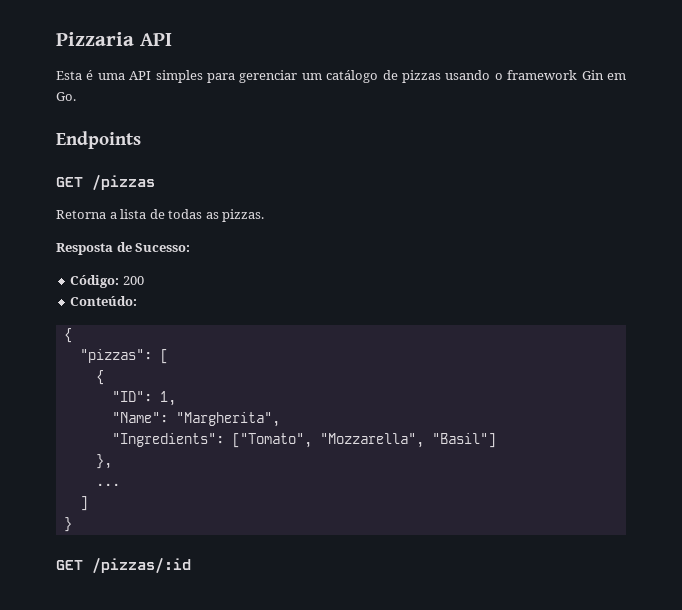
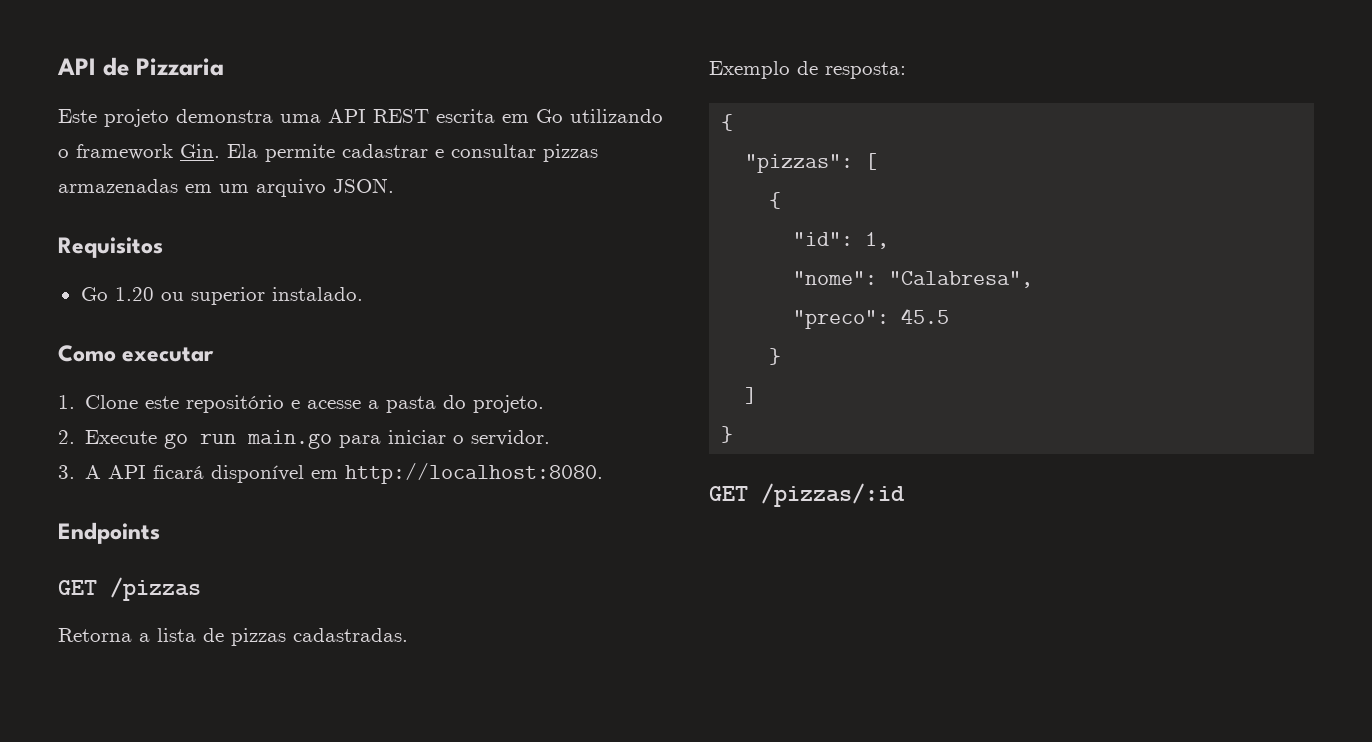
(56, 39) none -> [57,57,129,76] API de
[139,33,172,46] [56,70,626,83] [56,92,76,101] API // Esta é uma API simples para gerenciar um catálogo de pizzas usando o framework Gin em Go. -> [58,109,663,127] [58,144,598,162] [58,178,394,197] [58,237,163,258] [80,287,363,305] [58,345,215,362] [58,395,545,413] [58,430,551,449] [58,463,604,484] // Este projeto demonstra uma API REST escrita em Go utilizando o framework Gin. Ela permite cadastrar e consultar pizzas armazenadas em um arquivo JSON. // Requisitos // Go 1.20 ou superior instalado. // Como executar // 1. Clone este repositório e acesse a pasta do projeto. // 2. Execute go run main.go para iniciar o servidor. // 3. A API ficará disponível em http://localhost:8080.
[168,209,265,222] [56,242,191,255] [70,275,144,288] [70,296,138,306] todas as pizzas. // Resposta de Sucesso: // Código: 200 // Conteúdo: -> [231,628,408,646] [709,61,906,79] pizzas cadastradas. // Exemplo de resposta:
[111,391,152,402] "ID": -> [793,232,854,246] "id":
[111,412,280,427] [111,433,496,448] [95,454,112,469] [95,483,120,486] "Name": "Margherita", // "Ingredients": ["Tomato", "Mozzarella", "Basil"] // }, // ... -> [793,271,1034,288] [793,308,950,329] [769,348,782,365] "nome": "Calabresa", // "preco": 45.5 // }

